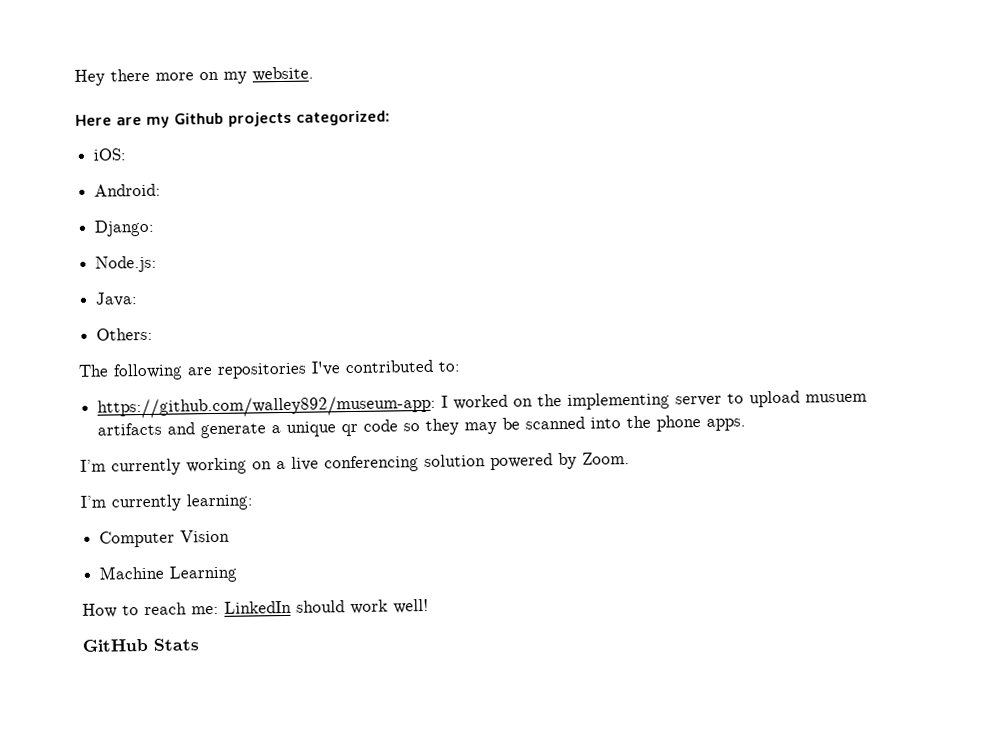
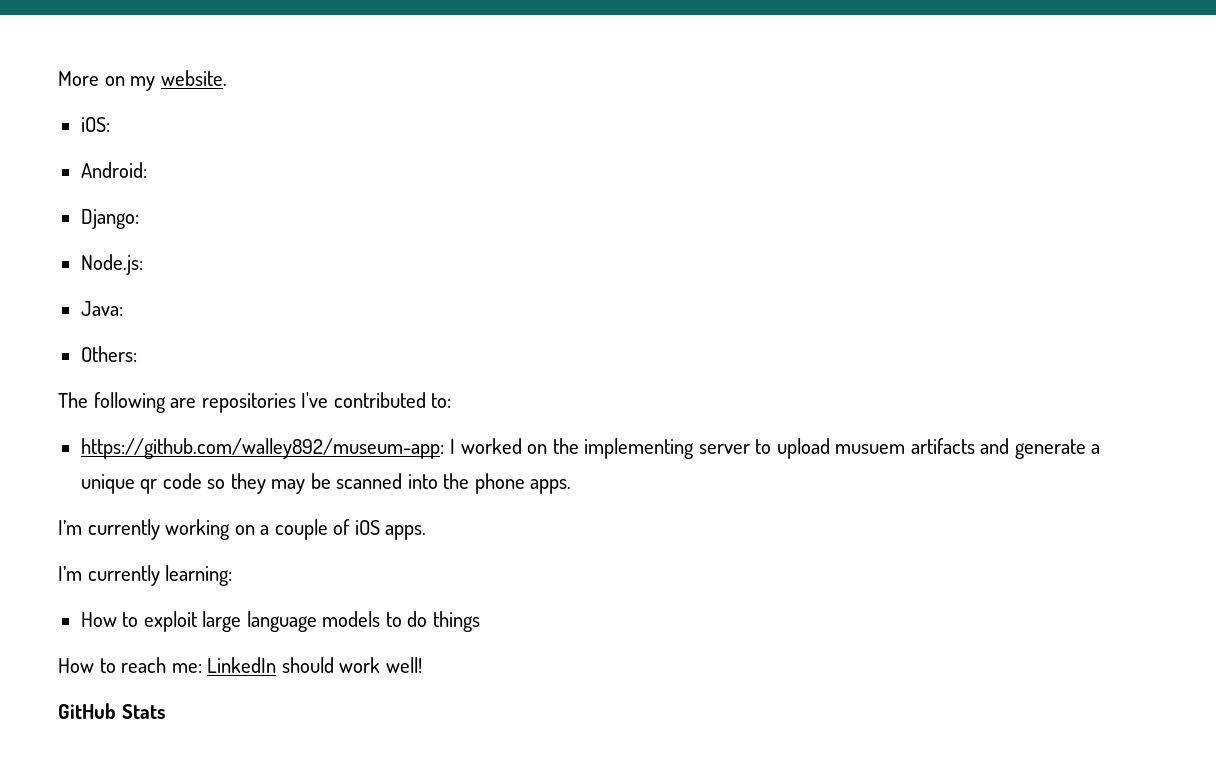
[74,68,194,86] Hey there more -> [58,71,99,86] More
[75,110,390,128] // Here are my Github projects categorized: -> (227, 78) none
[291,452,630,473] [80,493,253,512] [99,529,231,548] [99,565,238,583] live conferencing solution powered by Zoom. // I’m currently learning: // Computer Vision // Machine Learning -> [274,519,427,540] [58,565,233,586] [80,611,480,632] couple of iOS apps. // I’m currently learning: // How to exploit large language models to do things

